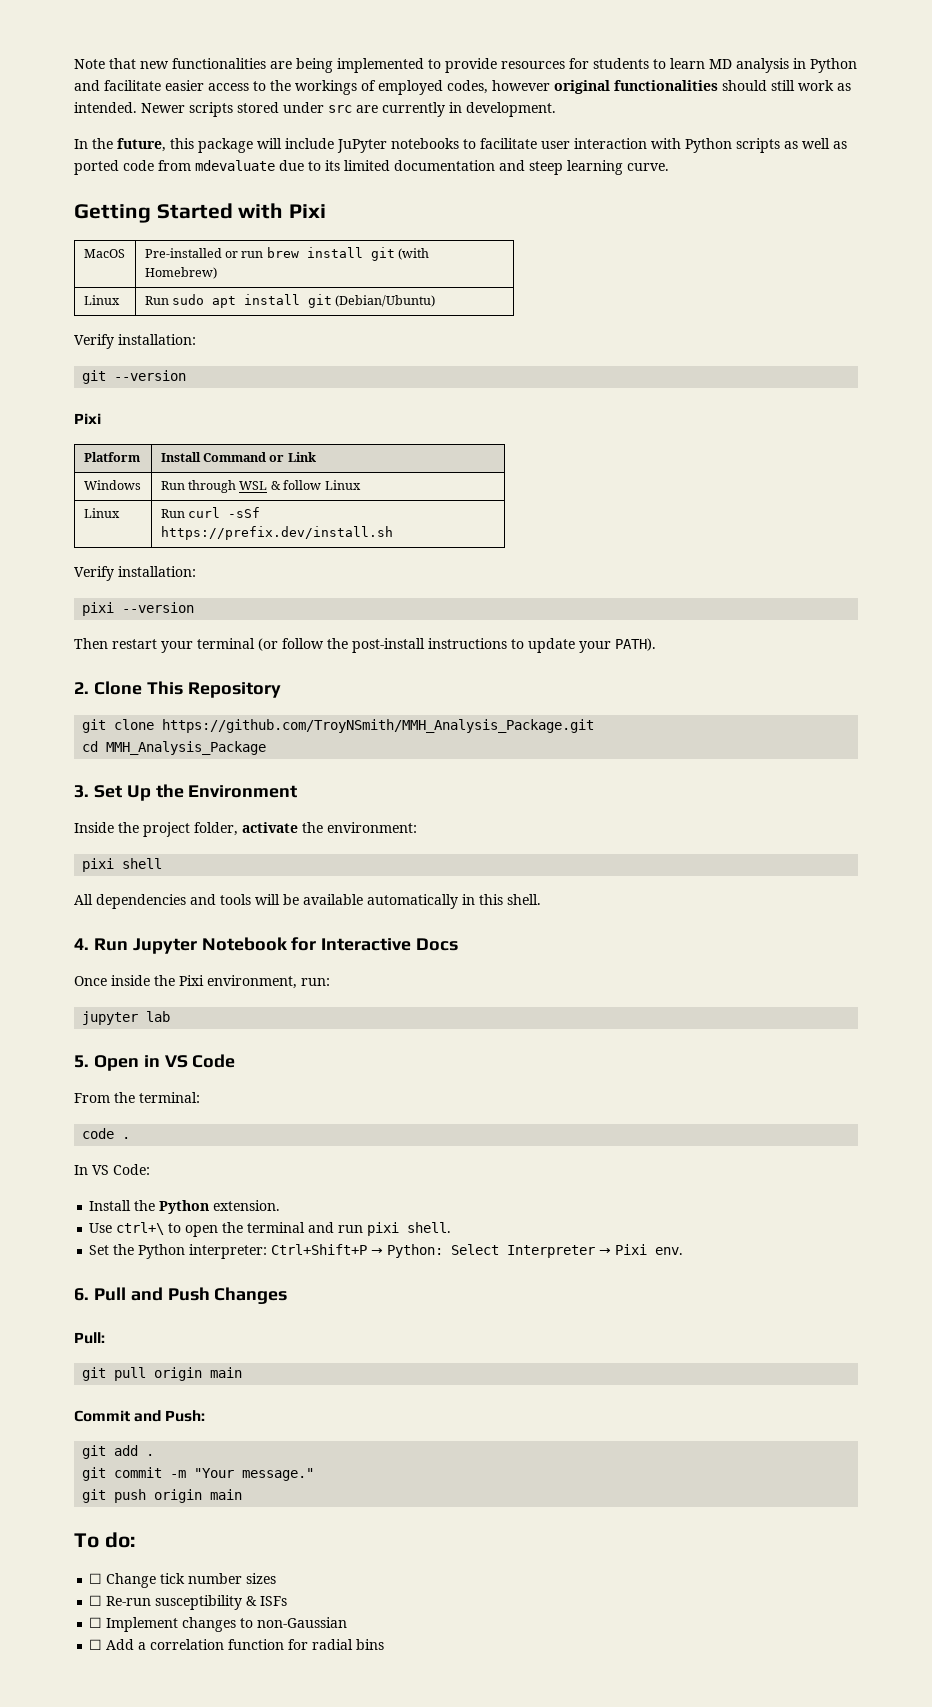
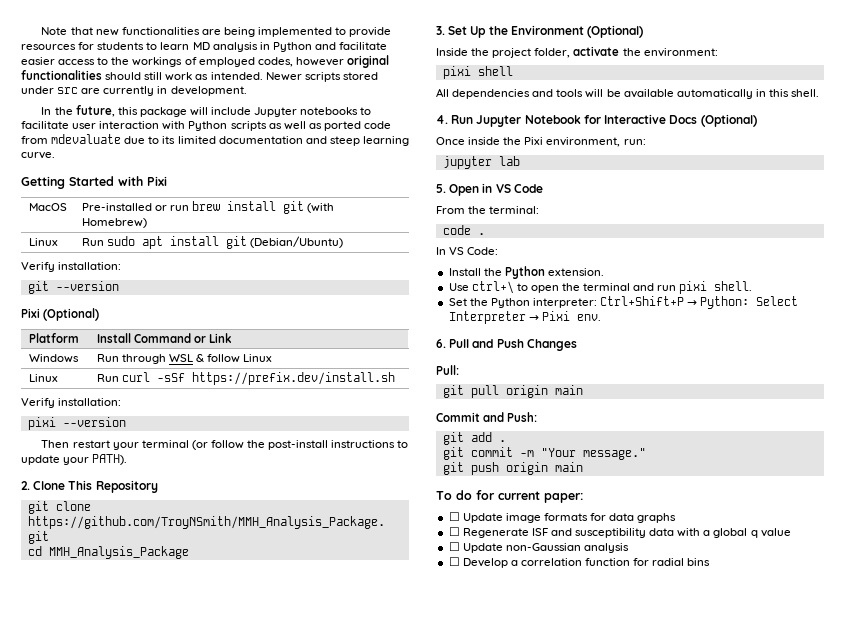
[337,139,387,153] JuPyter -> [254,107,298,117] Jupyter
(101, 418) none -> [43,308,100,321] (Optional)
(298, 791) none -> [587,25,644,38] (Optional)
(459, 944) none -> [700,114,757,127] (Optional)
[104,1532,135,1548] [89,1573,277,1588] [89,1595,288,1610] [89,1617,254,1632] do: // ☐ Change tick number sizes // ☐ Re-run susceptibility & ISFs // ☐ Implement changes to -> [456,490,583,503] [448,512,677,523] [448,527,791,538] [448,542,503,553] do for current paper: // ☐ Update image formats for data graphs // ☐ Regenerate ISF and susceptibility data with a global q value // ☐ Update
[89,1639,135,1650] // ☐ Add -> [583,543,629,553] [448,557,508,568] analysis // ☐ Develop

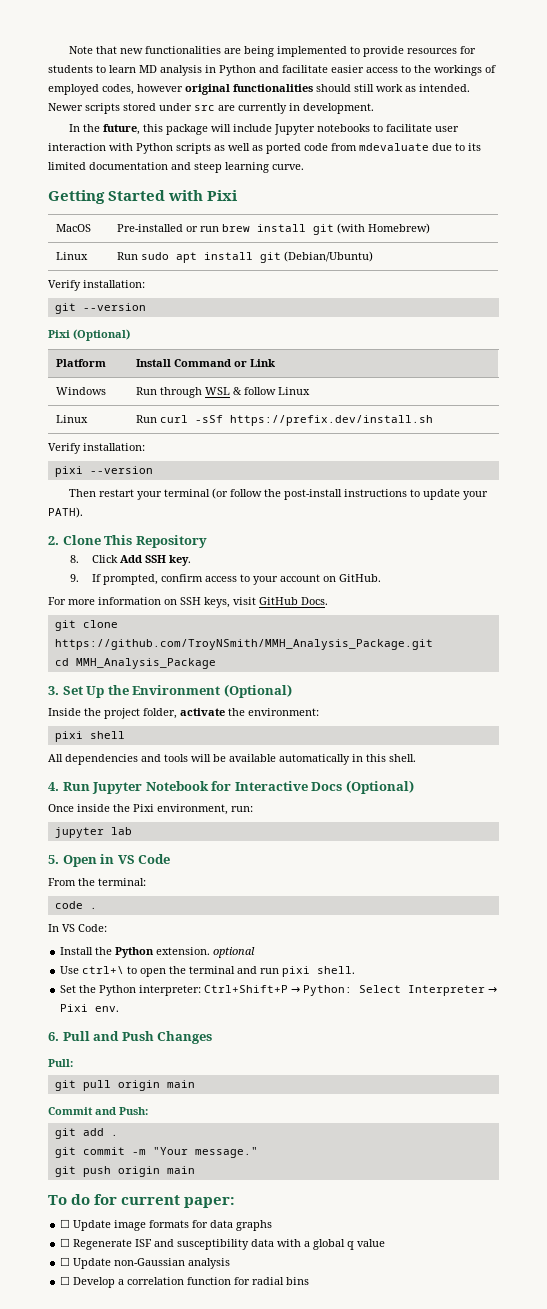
(158, 486) none -> [69,555,191,566] [69,574,381,585] [48,597,328,608] // 8. Click Add SSH key. // 9. If prompted, confirm access to your account on GitHub. // For more information on SSH keys, visit GitHub Docs.
(604, 272) none -> [213,947,256,958] optional

